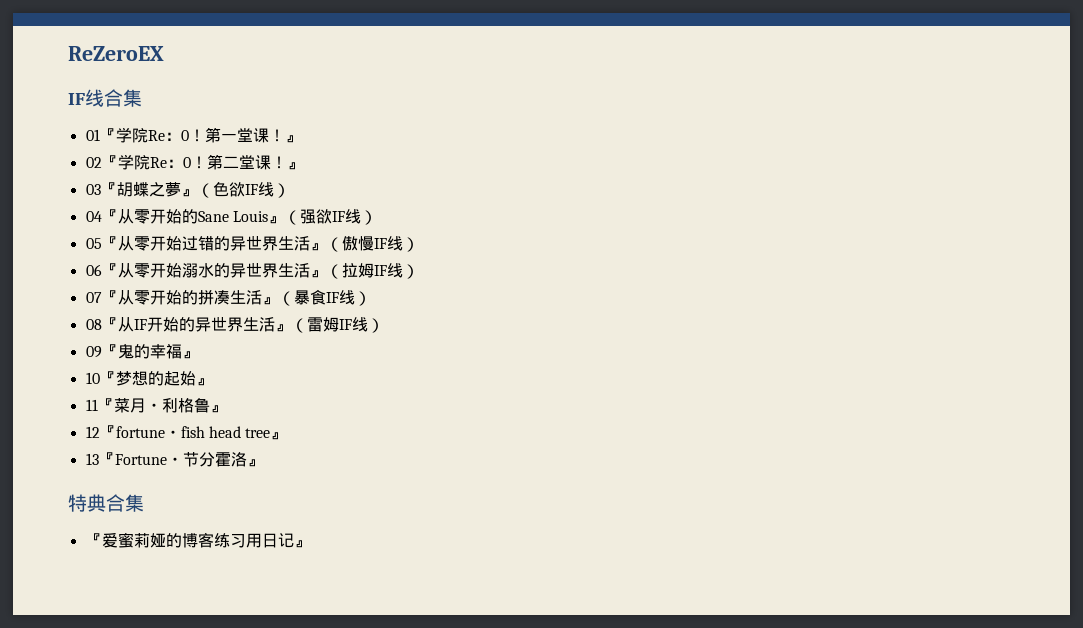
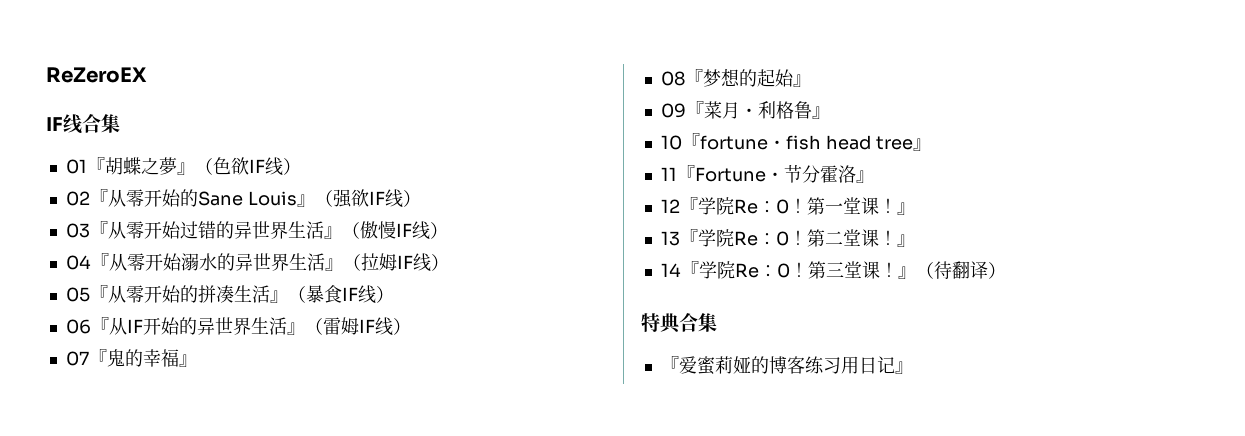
[115,127,301,143] [85,154,303,170] [85,182,117,195] 学院Re：0！第一堂课！』 // 02『学院Re：0！第二堂课！』 // 03『 -> (105, 165) none
[85,211,102,222] 04 -> [65,191,90,206] 02
[85,238,102,249] 05 -> [65,223,90,238] 03
[85,264,102,276] 06 -> [65,255,91,270] 04
[85,292,102,303] 07 -> [65,287,90,302] 05
[85,319,102,330] 08 -> [65,319,91,334] 06
[85,346,102,358] 09 -> [65,351,89,366] 07
[85,372,100,384] 10 -> [660,71,685,86] 08
[85,399,98,411] 11 -> [660,103,686,118] 09
[85,426,100,438] 12 -> [660,135,682,150] 10
[85,453,99,465] 13 -> [660,167,677,181] 11
(263, 463) none -> [660,197,915,215] [660,229,915,247] [660,261,1006,279] // 12『学院Re：0！第一堂课！』 // 13『学院Re：0！第二堂课！』 // 14『学院Re：0！第三堂课！』（待翻译）

